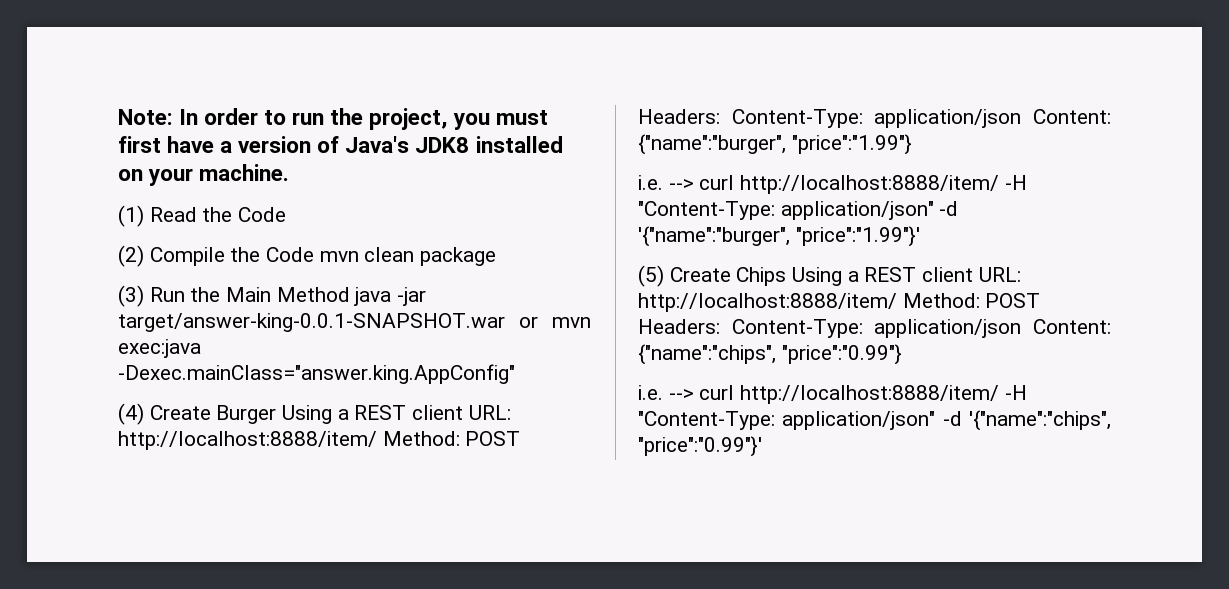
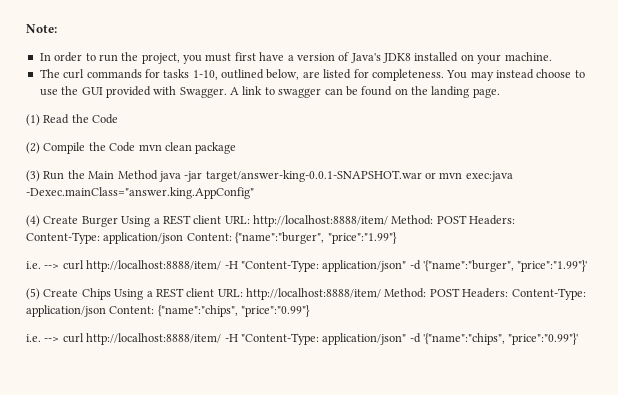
(173, 117) none -> (57, 28) //
(290, 172) none -> [39,69,585,81] [39,86,500,98] // The curl commands for tasks 1-10, outlined below, are listed for completeness. You may instead choose to use the GUI provided with Swagger. A link to swagger can be found on the landing page.

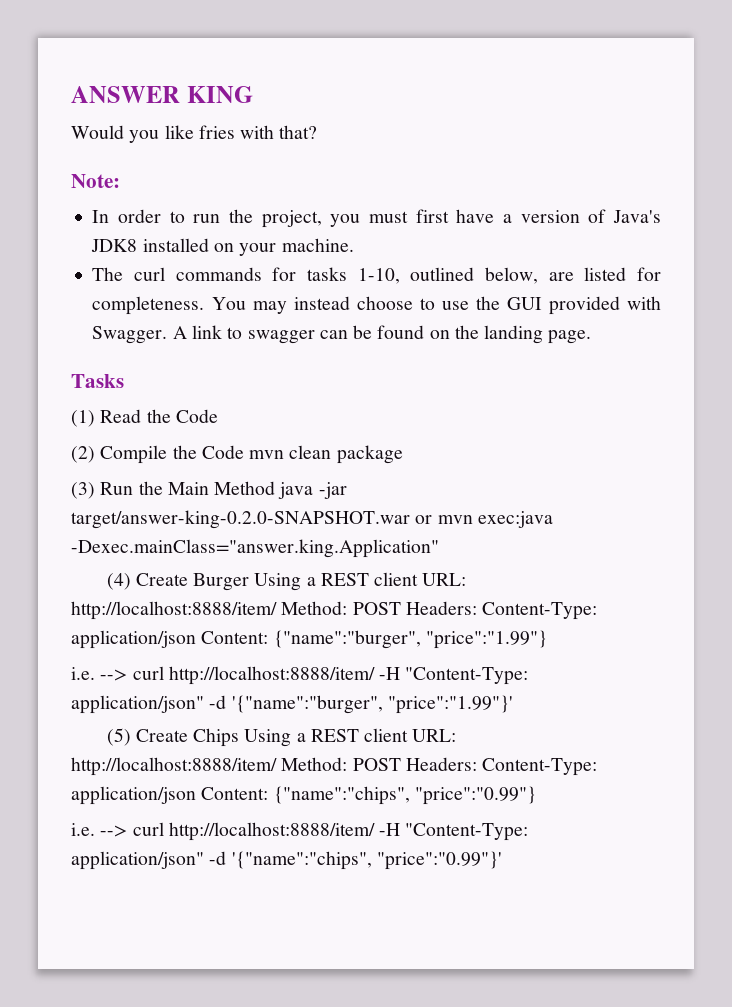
(26, 28) none -> [71,86,253,103] [71,125,318,143] ANSWER KING // Would you like fries with that? //
(500, 93) none -> [71,374,124,388] // Tasks
[205,170,422,182] target/answer-king-0.0.1-SNAPSHOT.war -> [71,510,410,529] target/answer-king-0.2.0-SNAPSHOT.war
[26,187,254,199] -Dexec.mainClass="answer.king.AppConfig" -> [71,539,439,558] -Dexec.mainClass="answer.king.Application"

